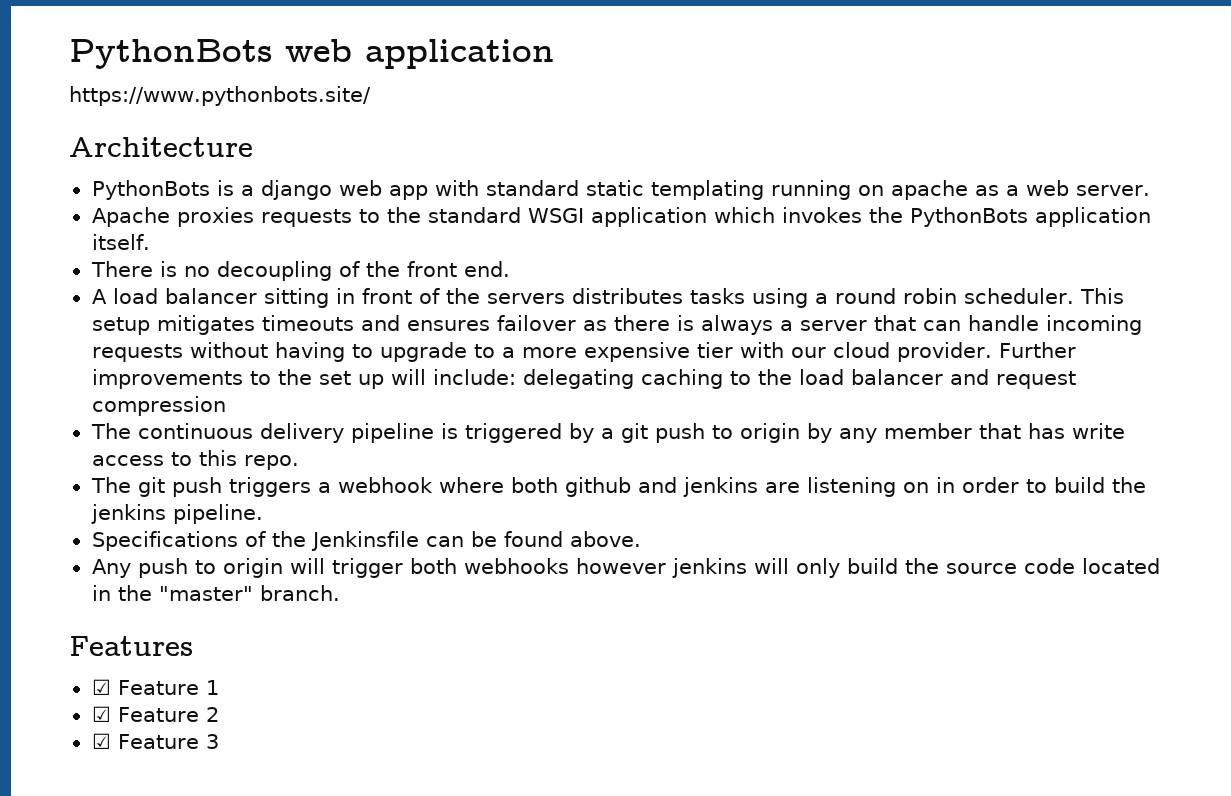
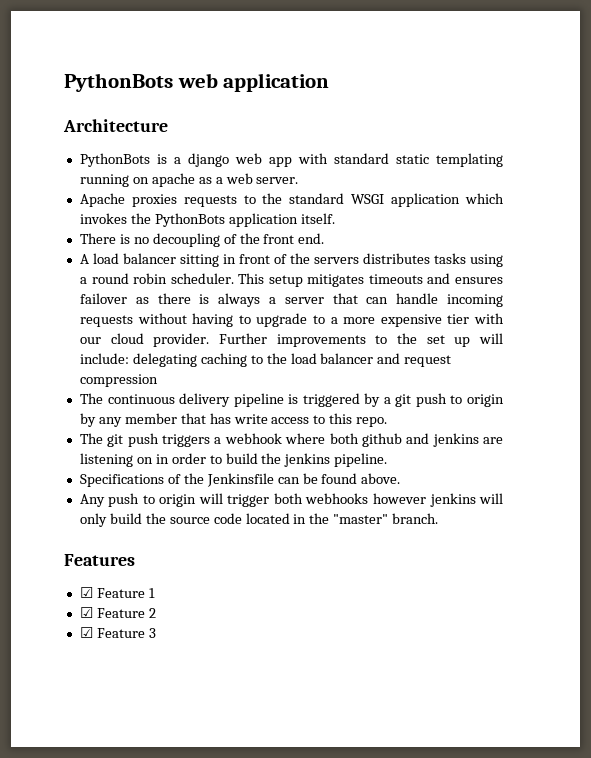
[69,86,371,106] // https://www.pythonbots.site/ -> (330, 82) none

